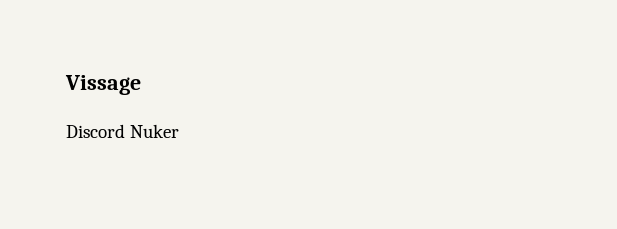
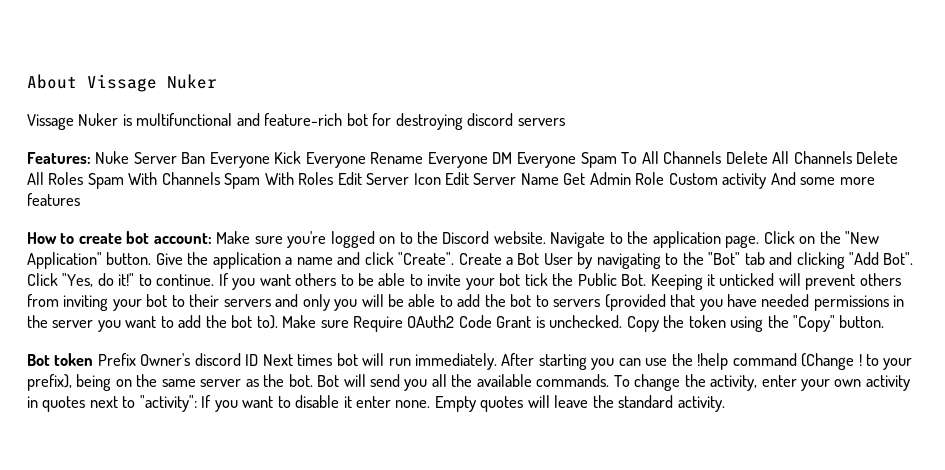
[65,75,141,95] [66,124,180,138] Vissage // Discord Nuker -> [27,74,217,92] [27,113,565,130] [27,151,899,168] [27,172,875,189] [27,193,80,206] [27,231,880,248] [27,252,914,269] [27,273,901,290] [27,294,905,311] [27,315,885,332] [27,353,913,370] [27,374,910,391] [27,395,725,412] About Vissage Nuker // Vissage Nuker is multifunctional and feature-rich bot for destroying discord servers // Features: Nuke Server Ban Everyone Kick Everyone Rename Everyone DM Everyone Spam To All Channels Delete All Channels Delete All Roles Spam With Channels Spam With Roles Edit Server Icon Edit Server Name Get Admin Role Custom activity And some more features // How to create bot account: Make sure you're logged on to the Discord website. Navigate to the application page. Click on the "New Application" button. Give the application a name and click "Create". Create a Bot User by navigating to the "Bot" tab and clicking "Add Bot". Click "Yes, do it!" to continue. If you want others to be able to invite your bot tick the Public Bot. Keeping it unticked will prevent others from inviting your bot to their servers and only you will be able to add the bot to servers (provided that you have needed permissions in the server you want to add the bot to). Make sure Require OAuth2 Code Grant is unchecked. Copy the token using the "Copy" button. // Bot token Prefix Owner's discord ID Next times bot will run immediately. After starting you can use the !help command (Change ! to your prefix), being on the same server as the bot. Bot will send you all the available commands. To change the activity, enter your own activity in quotes next to "activity": If you want to disable it enter none. Empty quotes will leave the standard activity.

